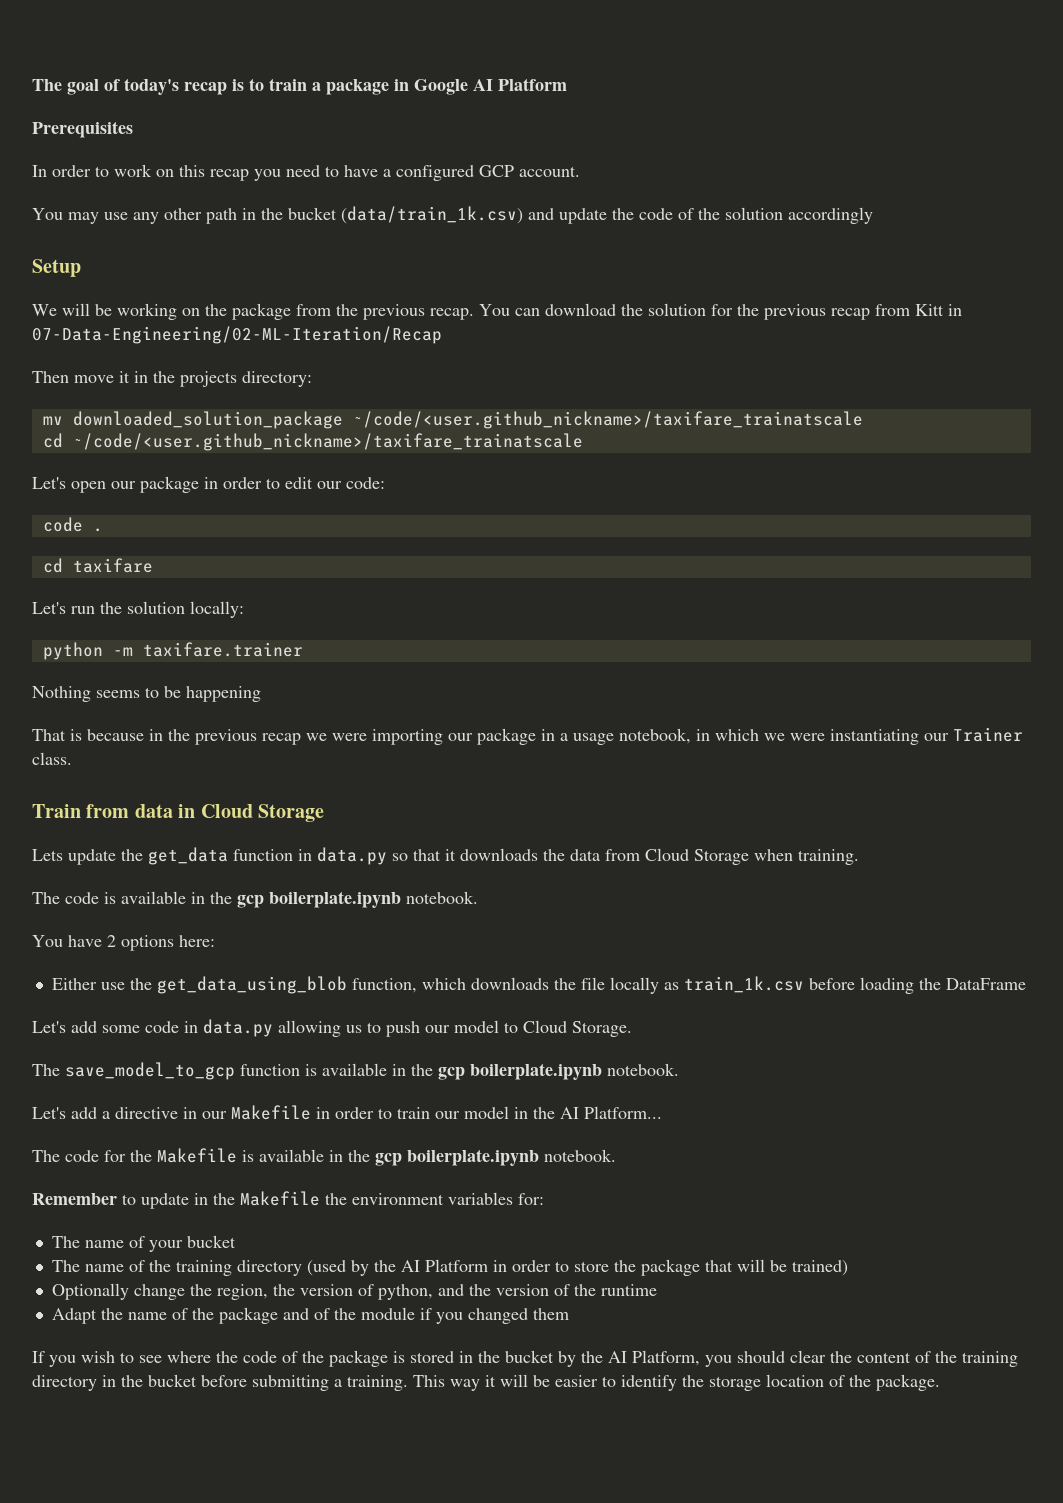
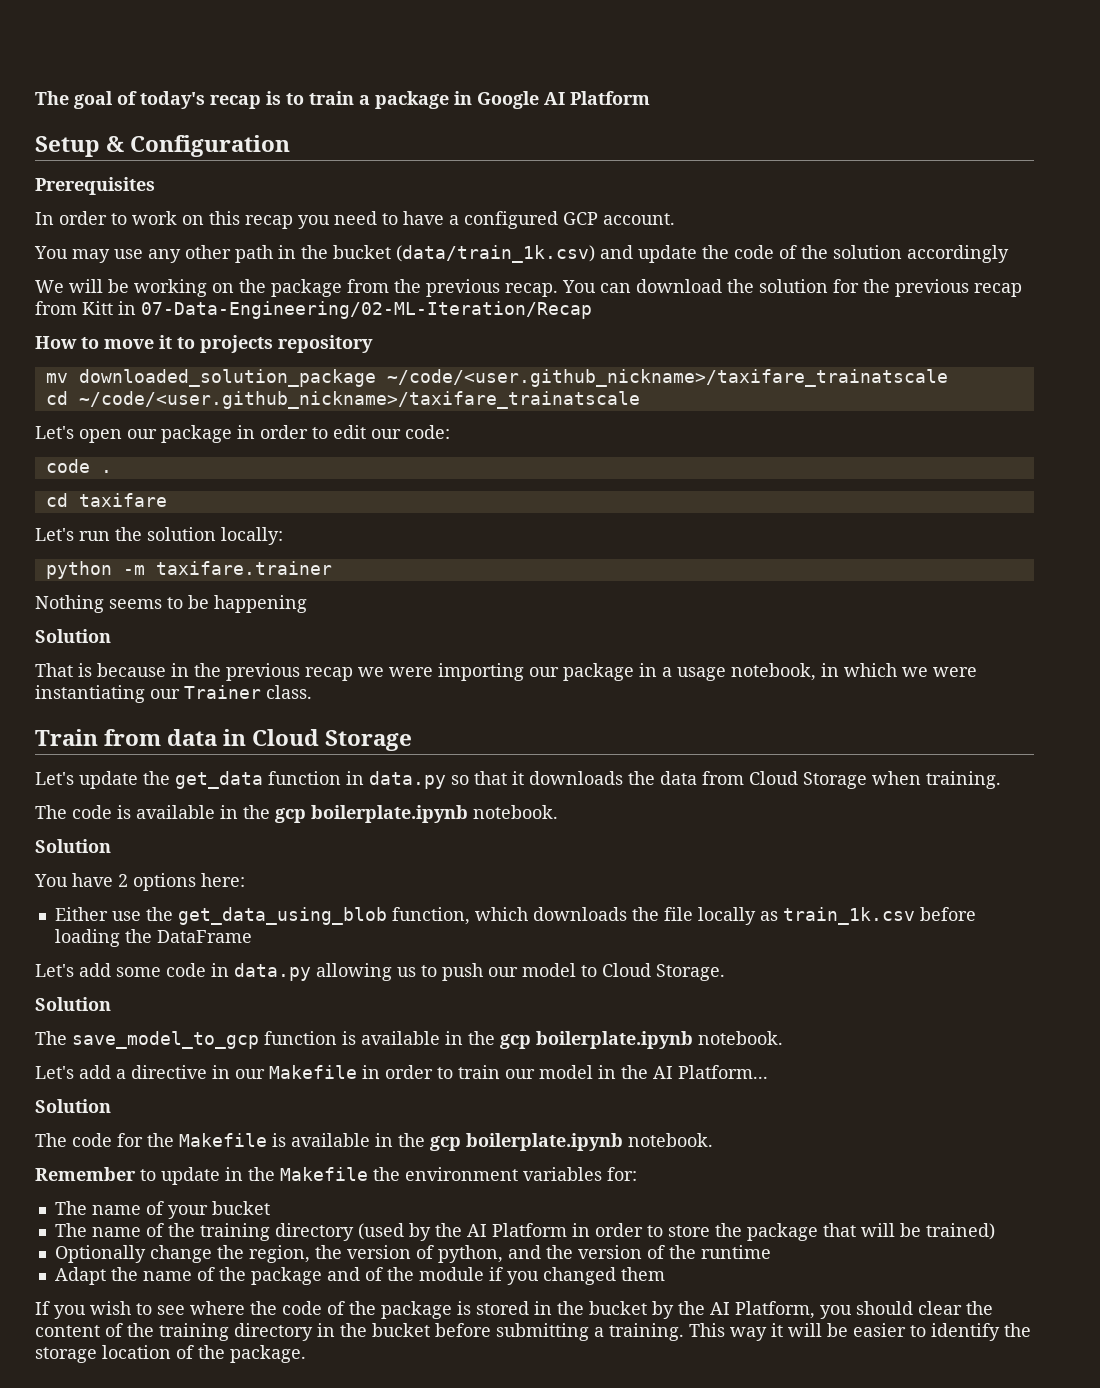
(567, 84) none -> [35,135,291,157] // Setup & Configuration
[32,259,81,277] // Setup -> (1009, 254) none
[32,371,312,387] Then move it in the projects directory: -> [35,335,373,353] How to move it to projects repository
(261, 694) none -> [35,629,111,643] // Solution
[32,849,63,861] Lets -> [35,772,74,785] Let's
(478, 897) none -> [35,839,111,853] // Solution
(632, 1029) none -> [35,997,111,1011] // Solution
(662, 1112) none -> [35,1099,111,1113] // Solution

